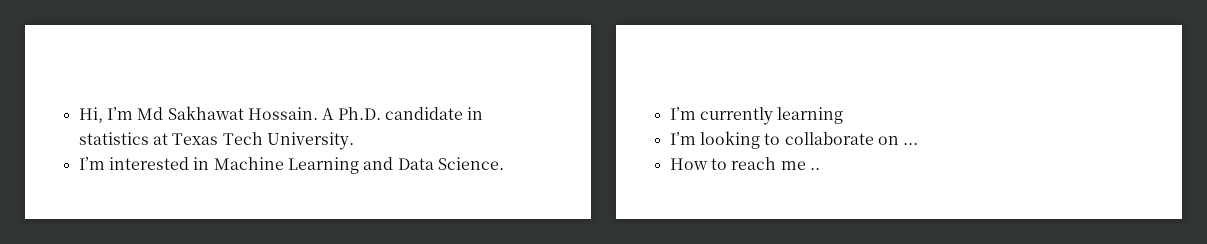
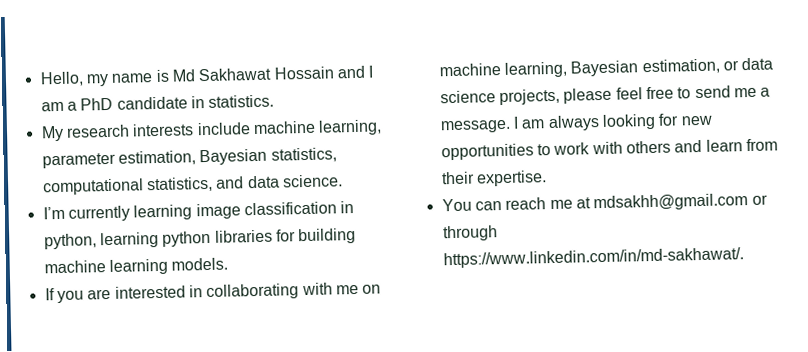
[78,106,484,123] [78,132,354,150] [78,157,504,174] [669,107,844,125] [669,131,919,149] [669,157,820,170] Hi, I’m Md Sakhawat Hossain. A Ph.D. candidate in statistics at Texas Tech University. // I’m interested in Machine Learning and Data Science. // I’m currently learning // I’m looking to collaborate on ... // How to reach me .. -> [39,65,375,87] [40,94,275,112] [40,119,383,142] [41,147,337,169] [42,174,343,196] [42,201,355,222] [43,227,357,250] [43,257,229,275] [44,282,382,304] [438,57,774,78] [439,85,771,106] [439,113,713,134] [440,138,778,161] [440,170,547,187] [441,193,768,212] [442,225,498,242] [442,247,744,269] Hello, my name is Md Sakhawat Hossain and I am a PhD candidate in statistics. // My research interests include machine learning, parameter estimation, Bayesian statistics, computational statistics, and data science. // I’m currently learning image classification in python, learning python libraries for building machine learning models. // If you are interested in collaborating with me on machine learning, Bayesian estimation, or data science projects, please feel free to send me a message. I am always looking for new opportunities to work with others and learn from their expertise. // You can reach me at mdsakhh@gmail.com or through https://www.linkedin.com/in/md-sakhawat/.

